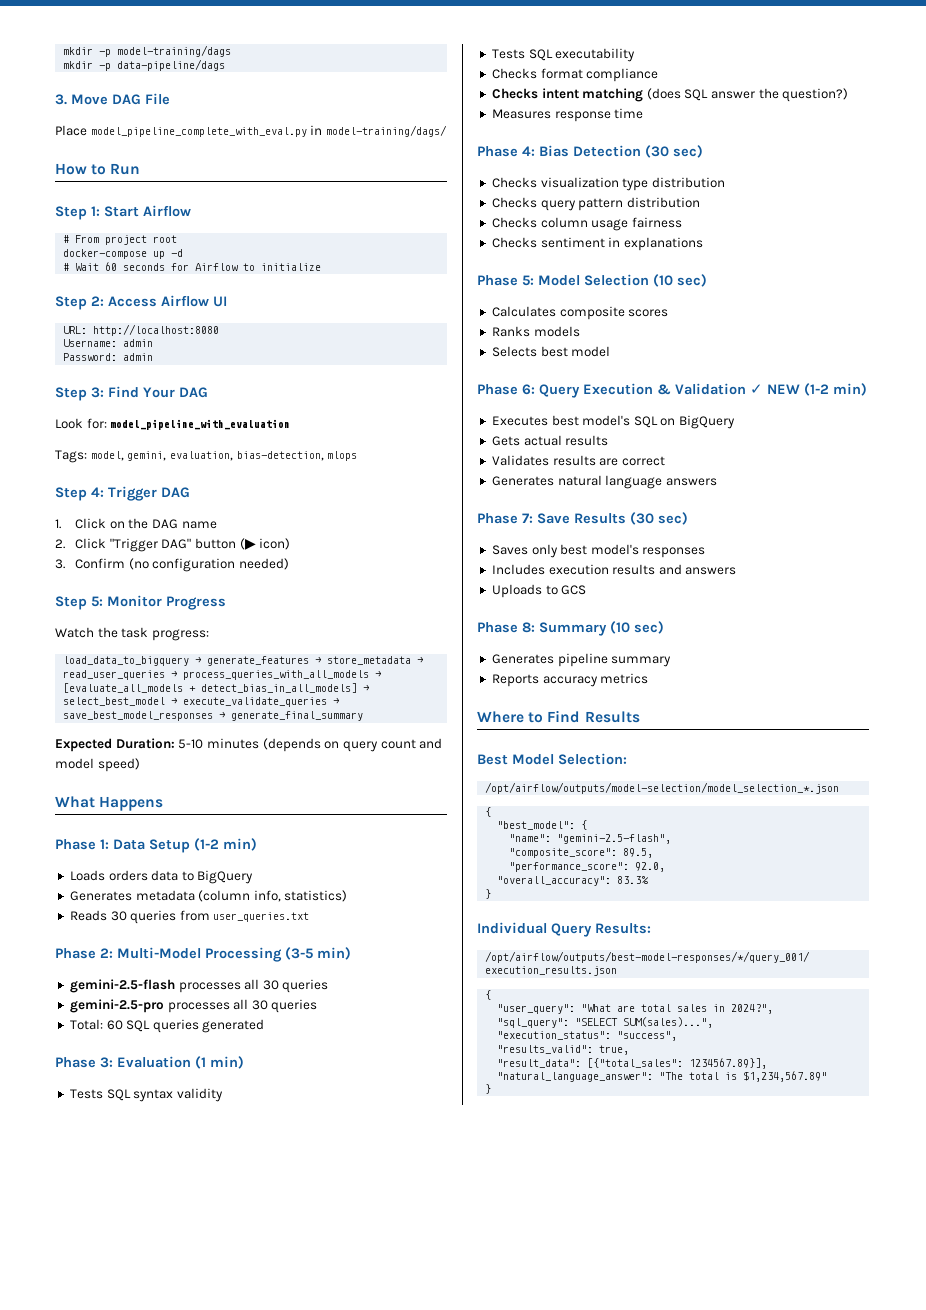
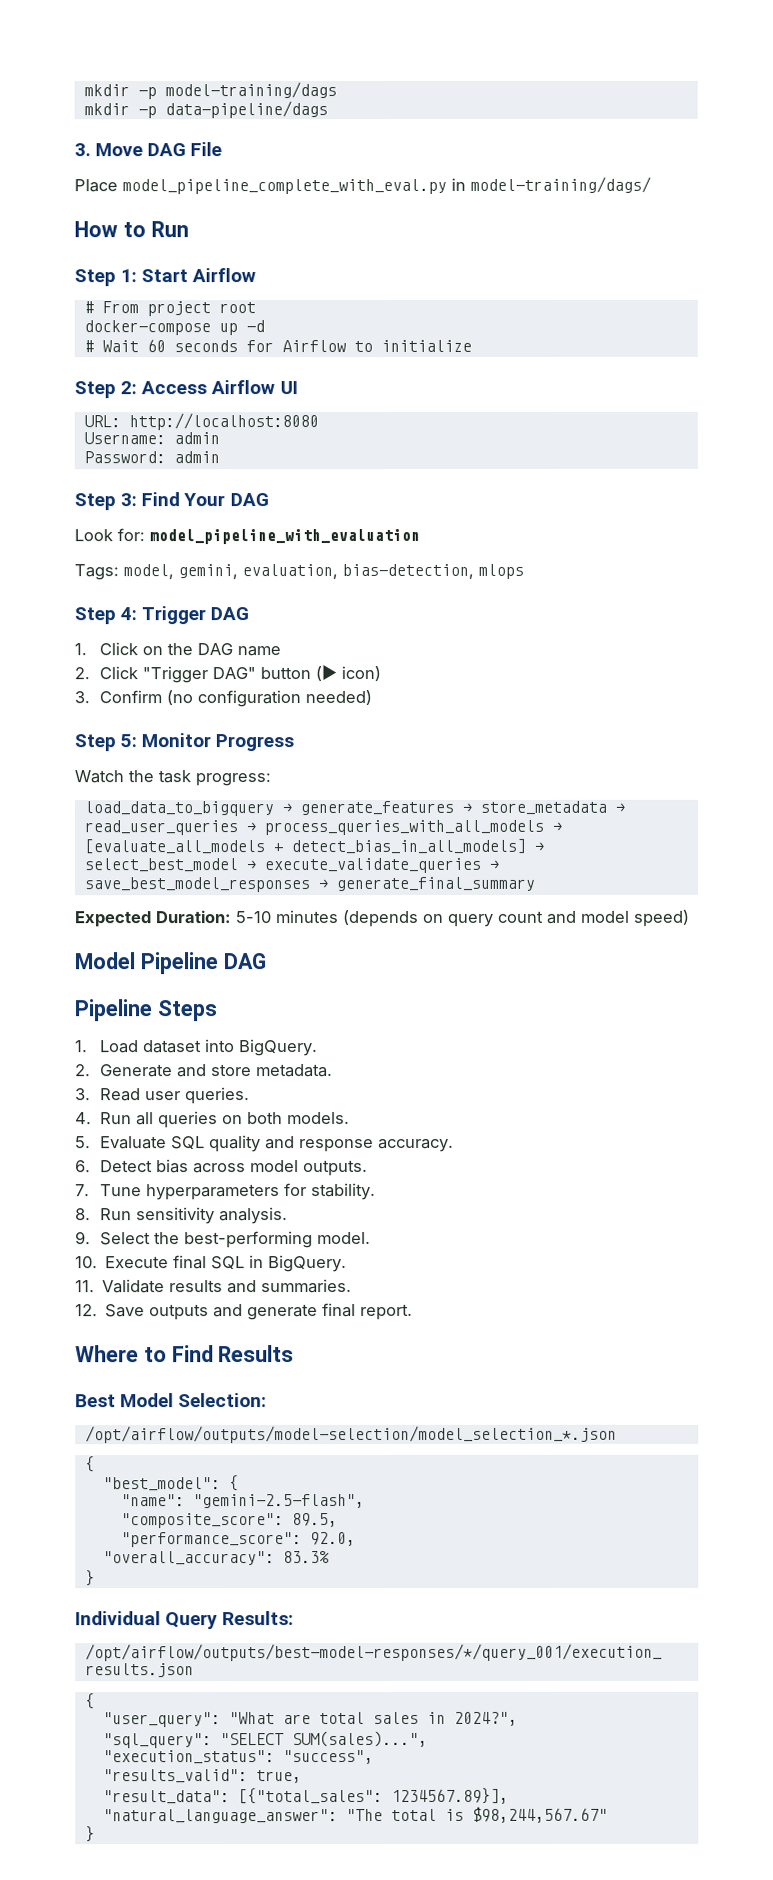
[55,796,164,811] [55,838,257,853] [69,870,254,884] [69,890,348,902] [69,910,310,924] [55,947,351,962] [69,979,329,993] [69,999,318,1013] [69,1019,265,1033] [55,1056,244,1069] [69,1088,223,1102] [491,48,636,62] [491,68,659,82] [491,88,849,102] [491,108,644,122] [477,145,703,158] [491,177,725,191] [491,197,700,211] [491,217,682,231] [491,237,703,251] [477,274,707,287] [491,306,669,320] [491,326,580,337] [491,346,611,357] [477,383,867,398] [491,415,736,429] [491,435,609,446] [491,455,665,466] [491,475,717,489] [477,512,688,525] [491,544,706,558] [491,564,737,575] [491,584,587,598] [477,621,664,636] [491,653,672,667] [491,673,649,687] What Happens // Phase 1: Data Setup (1-2 min) // Loads orders data to BigQuery // Generates metadata (column info, statistics) // Reads 30 queries from user_queries.txt // Phase 2: Multi-Model Processing (3-5 min) // gemini-2.5-flash processes all 30 queries // gemini-2.5-pro processes all 30 queries // Total: 60 SQL queries generated // Phase 3: Evaluation (1 min) // Tests SQL syntax validity // Tests SQL executability // Checks format compliance // Checks intent matching (does SQL answer the question?) // Measures response time // Phase 4: Bias Detection (30 sec) // Checks visualization type distribution // Checks query pattern distribution // Checks column usage fairness // Checks sentiment in explanations // Phase 5: Model Selection (10 sec) // Calculates composite scores // Ranks models // Selects best model // Phase 6: Query Execution & Validation ✓ NEW (1-2 min) // Executes best model's SQL on BigQuery // Gets actual results // Validates results are correct // Generates natural language answers // Phase 7: Save Results (30 sec) // Saves only best model's responses // Includes execution results and answers // Uploads to GCS // Phase 8: Summary (10 sec) // Generates pipeline summary // Reports accuracy metrics -> [75,952,267,975] [75,999,218,1022] [75,1039,318,1057] [75,1064,333,1078] [75,1087,250,1105] [75,1111,350,1129] [75,1135,454,1153] [75,1159,368,1177] [75,1183,376,1201] [75,1207,288,1225] [75,1231,371,1249] [75,1255,348,1273] [75,1279,353,1294] [75,1303,414,1321] Model Pipeline DAG // Pipeline Steps // 1. Load dataset into BigQuery. // 2. Generate and store metadata. // 3. Read user queries. // 4. Run all queries on both models. // 5. Evaluate SQL quality and response accuracy. // 6. Detect bias across model outputs. // 7. Tune hyperparameters for stability. // 8. Run sensitivity analysis. // 9. Select the best-performing model. // 10. Execute final SQL in BigQuery. // 11. Validate results and summaries. // 12. Save outputs and generate final report.
[743,1071,828,1082] $1,234,567.89" -> [471,1806,608,1823] $98,244,567.67"

